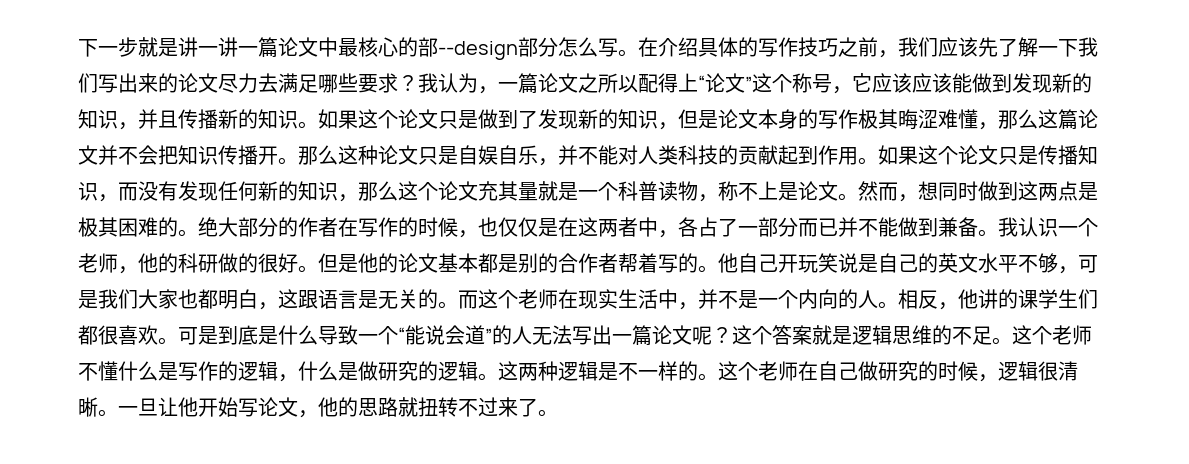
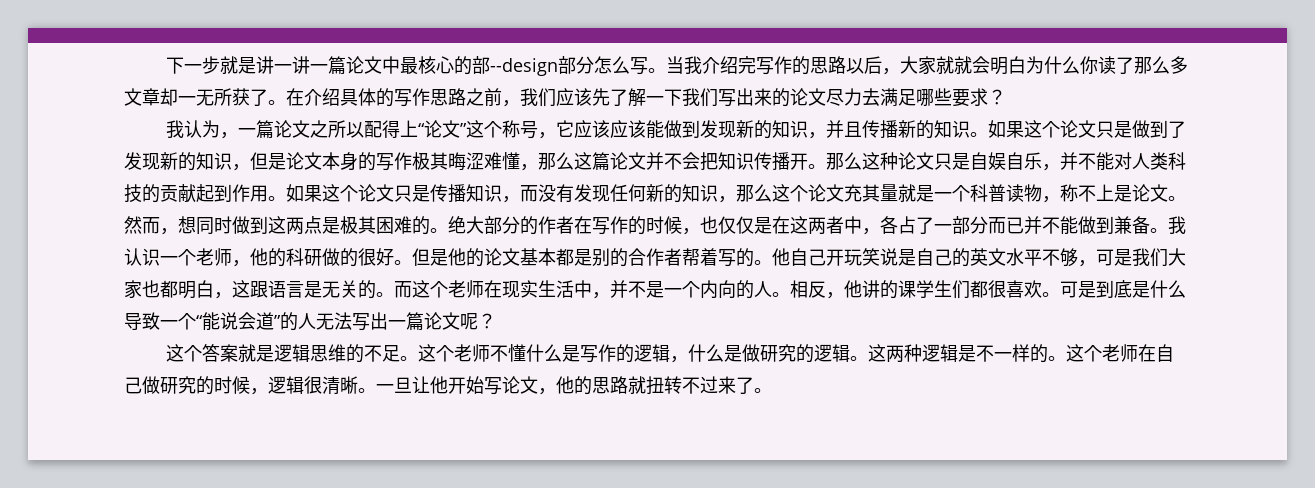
(638, 53) none -> [665,56,1188,75] [124,88,286,106] 当我介绍完写作的思路以后，大家就就会明白为什么你读了那么多文章却一无所获了。
[798,37,838,57] 技巧 -> [430,88,466,106] 思路
(418, 83) none -> (1006, 97) //
(732, 335) none -> (496, 321) //

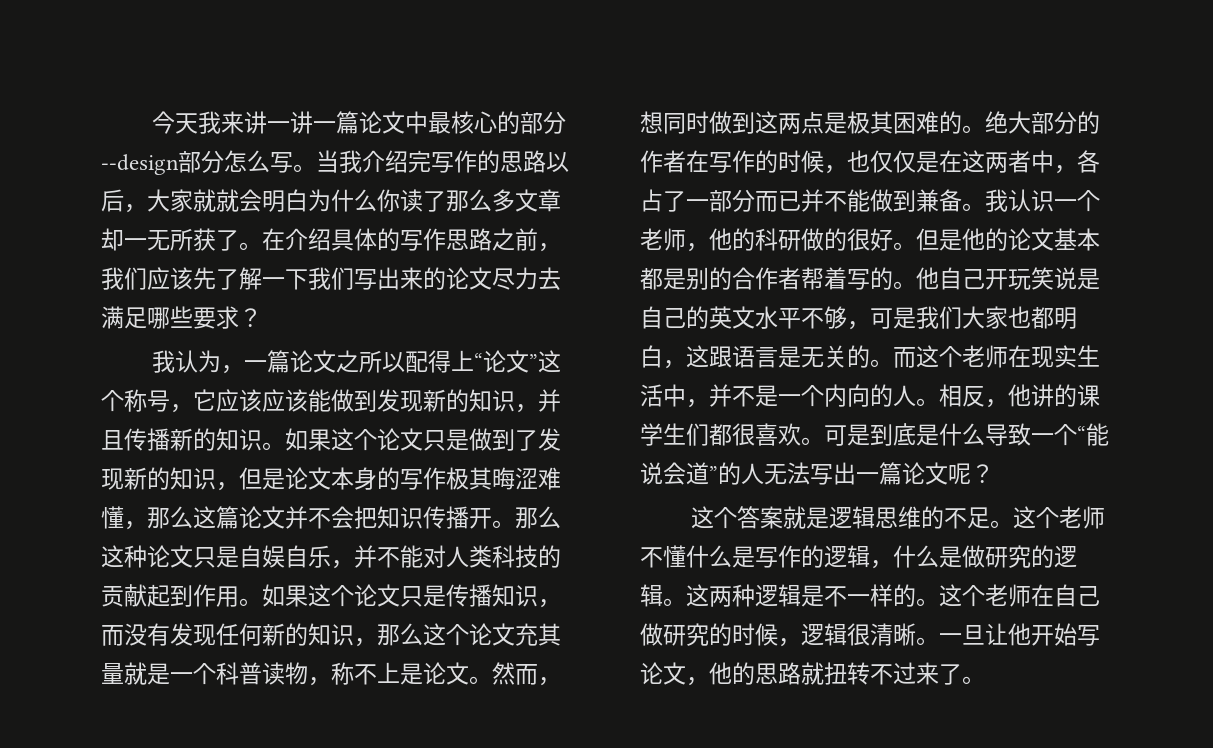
[165,56,256,74] 下一步就是 -> [152,111,245,134] 今天我来
(490, 65) none -> [543,111,567,134] 分

